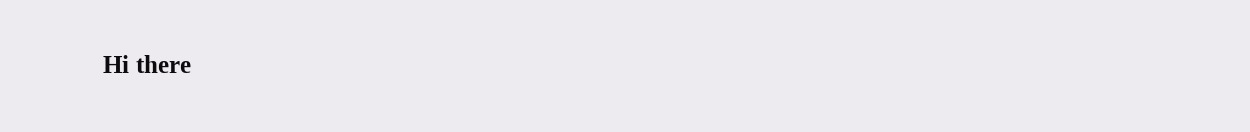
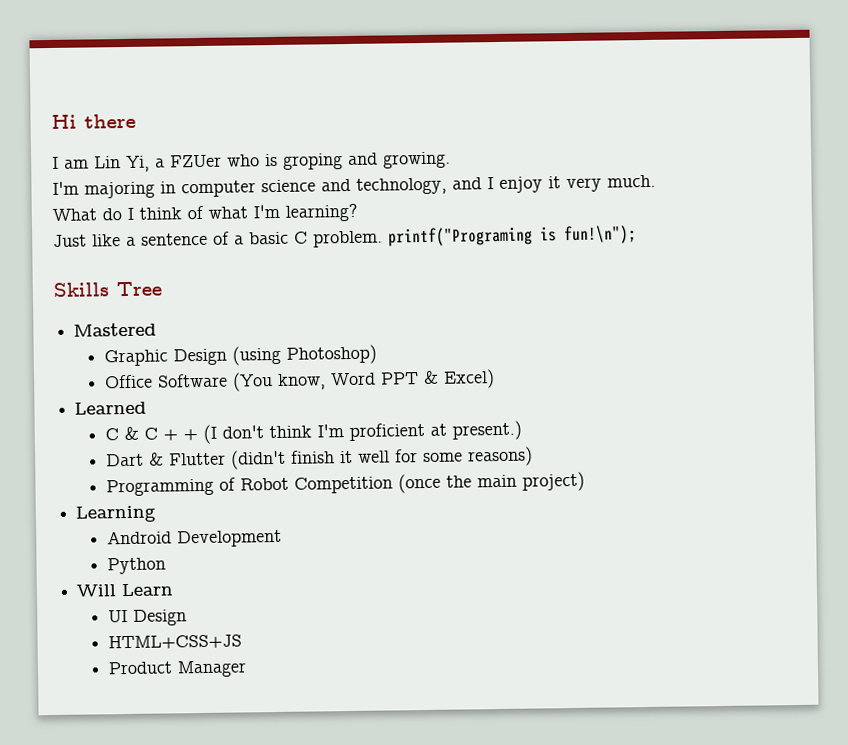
(191, 64) none -> [52,151,451,172] [52,174,656,199] [52,203,358,222] [53,225,637,248] [53,281,162,297] [73,322,158,337] [103,344,377,367] [104,369,495,392] [74,401,148,415] [104,420,522,444] [105,446,533,470] [105,471,585,497] [75,505,157,523] [106,529,282,548] [106,557,166,575] [76,583,174,597] [107,609,187,626] [107,634,242,650] [107,660,247,678] // I am Lin Yi, a FZUer who is groping and growing. // I'm majoring in computer science and technology, and I enjoy it very much. // What do I think of what I'm learning? // Just like a sentence of a basic C problem. printf("Programing is fun!\n"); // Skills Tree // Mastered // Graphic Design (using Photoshop) // Office Software (You know, Word PPT & Excel) // Learned // C & C + + (I don't think I'm proficient at present.) // Dart & Flutter (didn't finish it well for some reasons) // Programming of Robot Competition (once the main project) // Learning // Android Development // Python // Will Learn // UI Design // HTML+CSS+JS // Product Manager

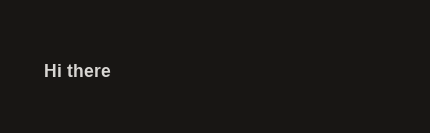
[52,151,451,172] [52,174,656,199] [52,203,358,222] [53,225,637,248] [53,281,162,297] [73,322,158,337] [103,344,377,367] [104,369,495,392] [74,401,148,415] [104,420,522,444] [105,446,533,470] [105,471,585,497] [75,505,157,523] [106,529,282,548] [106,557,166,575] [76,583,174,597] [107,609,187,626] [107,634,242,650] [107,660,247,678] // I am Lin Yi, a FZUer who is groping and growing. // I'm majoring in computer science and technology, and I enjoy it very much. // What do I think of what I'm learning? // Just like a sentence of a basic C problem. printf("Programing is fun!\n"); // Skills Tree // Mastered // Graphic Design (using Photoshop) // Office Software (You know, Word PPT & Excel) // Learned // C & C + + (I don't think I'm proficient at present.) // Dart & Flutter (didn't finish it well for some reasons) // Programming of Robot Competition (once the main project) // Learning // Android Development // Python // Will Learn // UI Design // HTML+CSS+JS // Product Manager -> (111, 70) none

